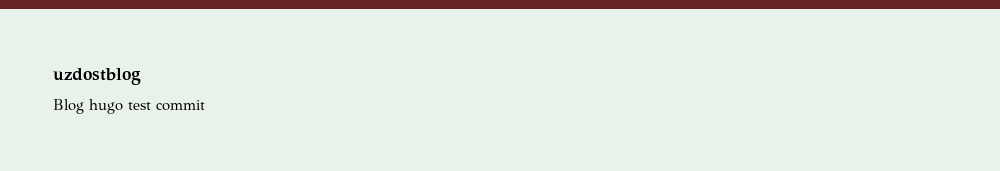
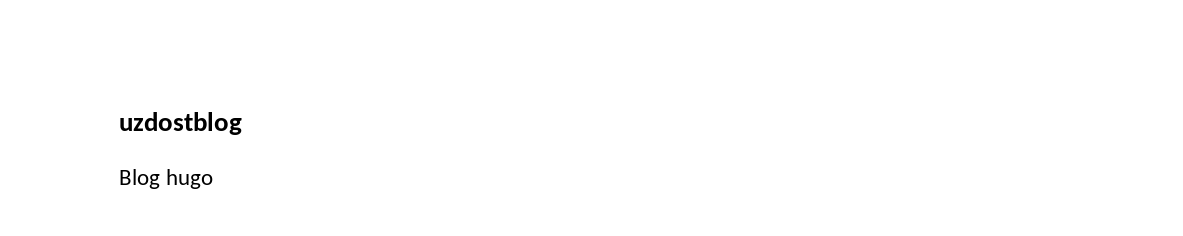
[128,100,205,111] test commit -> (214, 179) none

